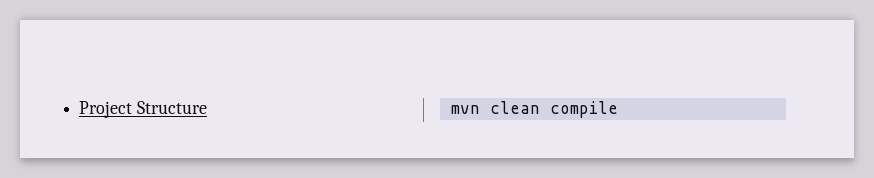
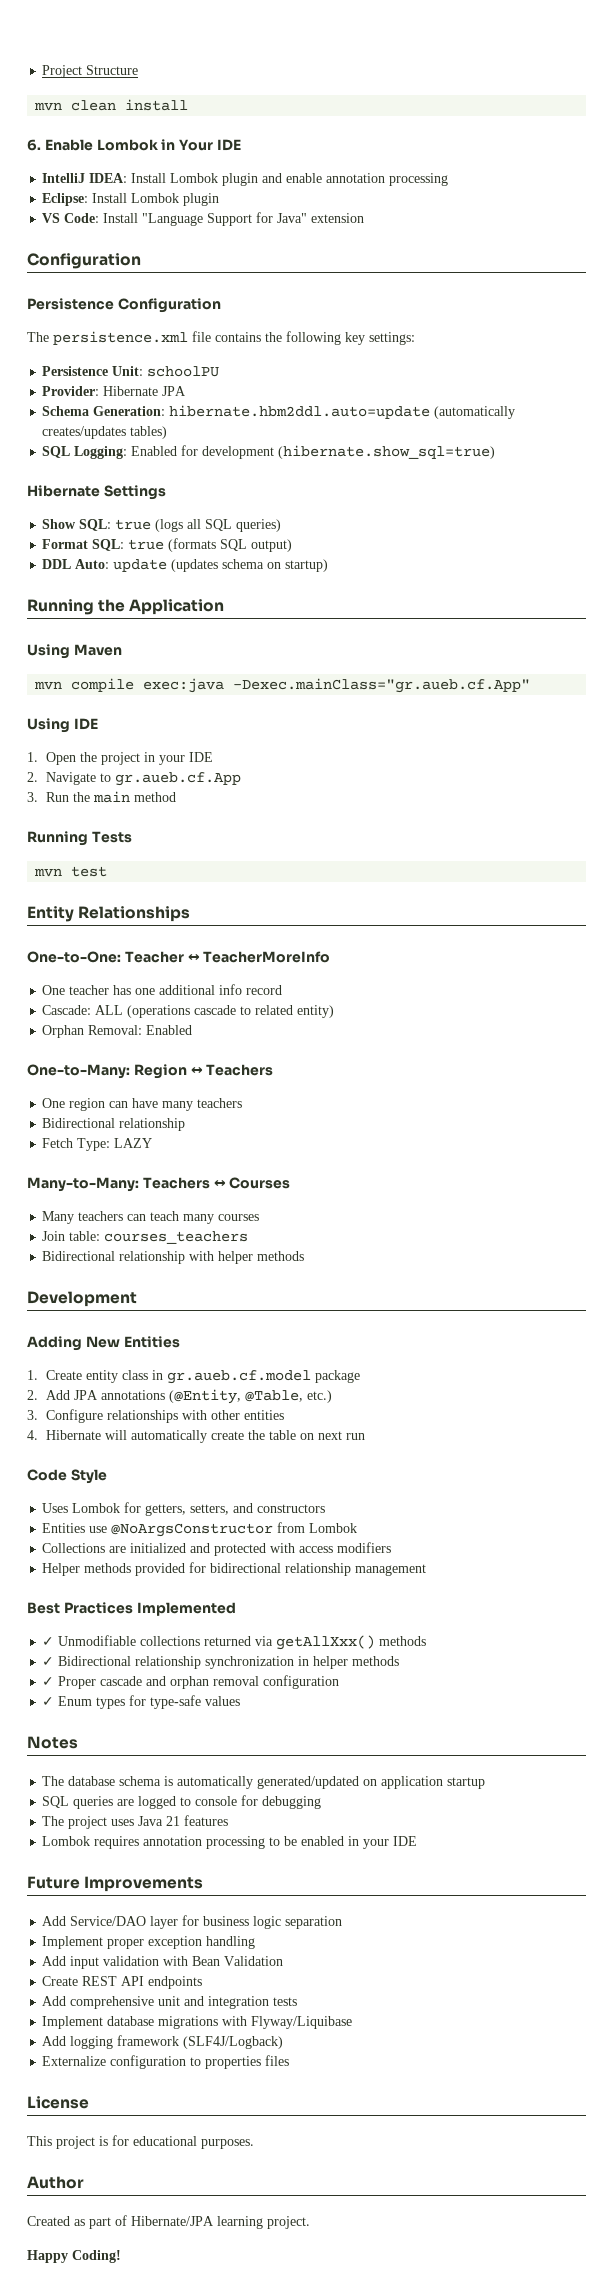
[549,101,618,118] compile -> [125,99,189,111] [27,139,241,151] [42,173,449,186] [42,193,220,206] [42,212,365,226] [27,253,141,269] [27,298,221,313] [27,331,415,345] [42,366,220,377] [42,386,187,396] [42,405,516,419] [42,426,168,439] [42,445,496,459] [27,485,166,500] [42,519,282,532] [42,538,293,552] [42,559,329,572] [27,599,225,615] [27,644,122,659] [34,678,531,693] [27,718,98,733] [27,752,214,765] [27,772,242,786] [27,791,177,803] [27,831,132,846] [34,866,108,877] [27,906,191,922] [27,951,331,963] [42,984,283,995] [42,1005,335,1018] [42,1025,193,1038] [27,1064,274,1079] [42,1098,243,1111] [42,1118,186,1131] [42,1138,153,1151] [27,1177,291,1192] [42,1211,260,1224] [42,1231,249,1244] [42,1251,305,1264] [27,1291,137,1307] [27,1336,180,1351] [27,1370,361,1384] [27,1389,333,1404] [27,1409,285,1423] [27,1430,366,1443] [27,1469,107,1484] [42,1502,326,1516] [42,1522,358,1537] [42,1542,392,1556] [42,1562,427,1576] [27,1602,236,1616] [42,1635,427,1650] [42,1656,400,1669] [42,1675,340,1689] [42,1695,241,1709] [27,1736,78,1749] [42,1776,486,1789] [42,1795,322,1809] [42,1815,229,1829] [42,1836,418,1849] [27,1876,204,1892] [42,1915,343,1929] [42,1936,256,1949] [42,1956,284,1969] [42,1976,203,1989] [42,1996,298,2009] [42,2016,353,2029] [42,2035,284,2049] [42,2055,290,2069] [27,2096,89,2109] [27,2135,254,2149] [27,2176,84,2189] [27,2215,310,2229] [27,2250,121,2263] install // 6. Enable Lombok in Your IDE // IntelliJ IDEA: Install Lombok plugin and enable annotation processing // Eclipse: Install Lombok plugin // VS Code: Install "Language Support for Java" extension // Configuration // Persistence Configuration // The persistence.xml file contains the following key settings: // Persistence Unit: schoolPU // Provider: Hibernate JPA // Schema Generation: hibernate.hbm2ddl.auto=update (automatically creates/updates tables) // SQL Logging: Enabled for development (hibernate.show_sql=true) // Hibernate Settings // Show SQL: true (logs all SQL queries) // Format SQL: true (formats SQL output) // DDL Auto: update (updates schema on startup) // Running the Application // Using Maven // mvn compile exec:java -Dexec.mainClass="gr.aueb.cf.App" // Using IDE // 1. Open the project in your IDE // 2. Navigate to gr.aueb.cf.App // 3. Run the main method // Running Tests // mvn test // Entity Relationships // One-to-One: Teacher ↔ TeacherMoreInfo // One teacher has one additional info record // Cascade: ALL (operations cascade to related entity) // Orphan Removal: Enabled // One-to-Many: Region ↔ Teachers // One region can have many teachers // Bidirectional relationship // Fetch Type: LAZY // Many-to-Many: Teachers ↔ Courses // Many teachers can teach many courses // Join table: courses_teachers // Bidirectional relationship with helper methods // Development // Adding New Entities // 1. Create entity class in gr.aueb.cf.model package // 2. Add JPA annotations (@Entity, @Table, etc.) // 3. Configure relationships with other entities // 4. Hibernate will automatically create the table on next run // Code Style // Uses Lombok for getters, setters, and constructors // Entities use @NoArgsConstructor from Lombok // Collections are initialized and protected with access modifiers // Helper methods provided for bidirectional relationship management // Best Practices Implemented // ✓ Unmodifiable collections returned via getAllXxx() methods // ✓ Bidirectional relationship synchronization in helper methods // ✓ Proper cascade and orphan removal configuration // ✓ Enum types for type-safe values // Notes // The database schema is automatically generated/updated on application startup // SQL queries are logged to console for debugging // The project uses Java 21 features // Lombok requires annotation processing to be enabled in your IDE // Future Improvements // Add Service/DAO layer for business logic separation // Implement proper exception handling // Add input validation with Bean Validation // Create REST API endpoints // Add comprehensive unit and integration tests // Implement database migrations with Flyway/Liquibase // Add logging framework (SLF4J/Logback) // Externalize configuration to properties files // License // This project is for educational purposes. // Author // Created as part of Hibernate/JPA learning project. // Happy Coding!

